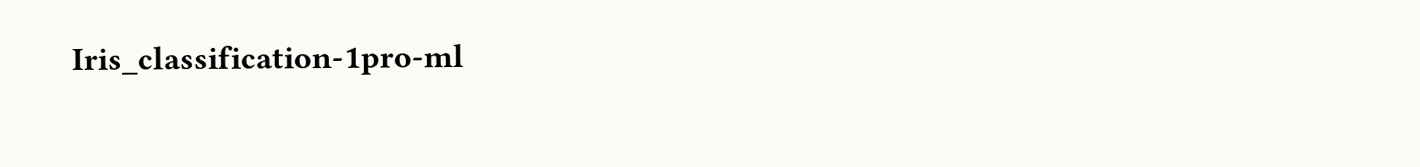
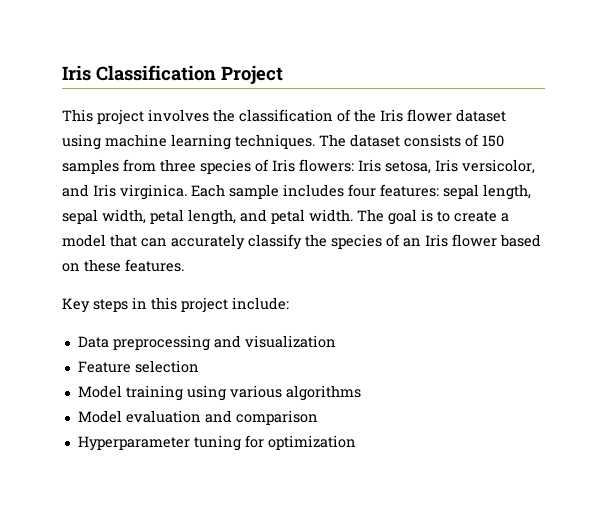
[71,43,464,78] Iris_classification-1pro-ml -> [62,65,283,84] [62,109,506,125] [62,134,504,150] [62,159,535,174] [62,184,531,200] [62,209,509,225] [62,234,541,250] [62,259,184,272] [62,297,289,313] [77,335,336,351] [77,360,199,373] [77,385,361,401] [77,410,318,425] [77,435,356,451] Iris Classification Project // This project involves the classification of the Iris flower dataset using machine learning techniques. The dataset consists of 150 samples from three species of Iris flowers: Iris setosa, Iris versicolor, and Iris virginica. Each sample includes four features: sepal length, sepal width, petal length, and petal width. The goal is to create a model that can accurately classify the species of an Iris flower based on these features. // Key steps in this project include: // Data preprocessing and visualization // Feature selection // Model training using various algorithms // Model evaluation and comparison // Hyperparameter tuning for optimization

